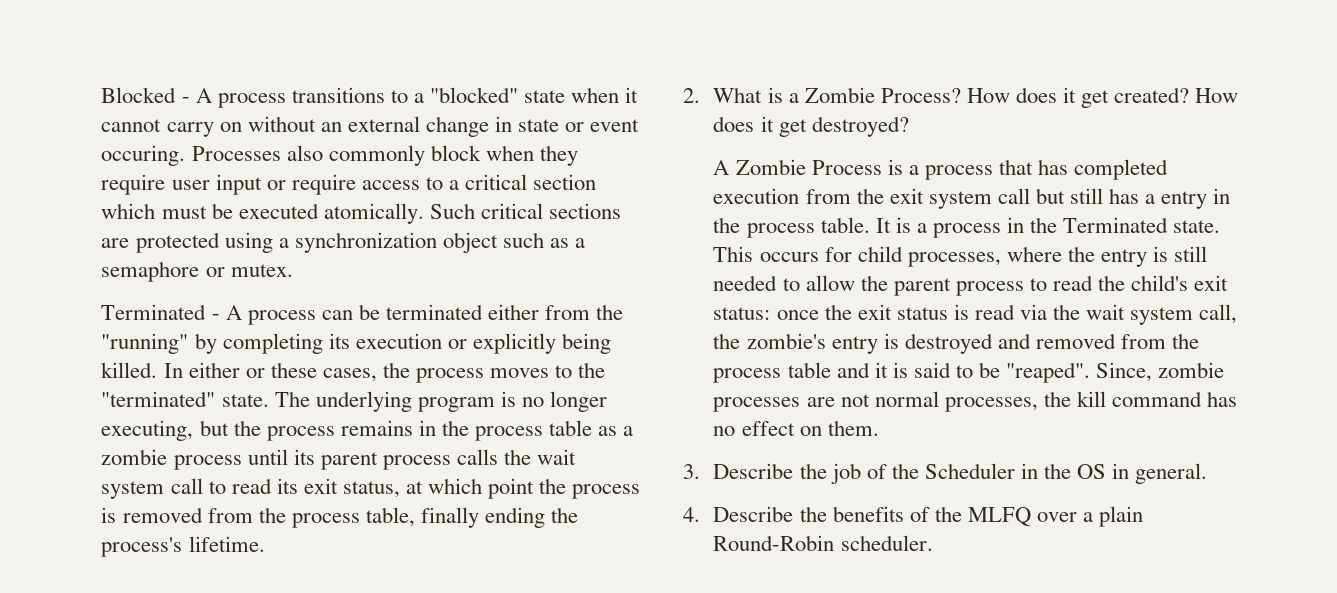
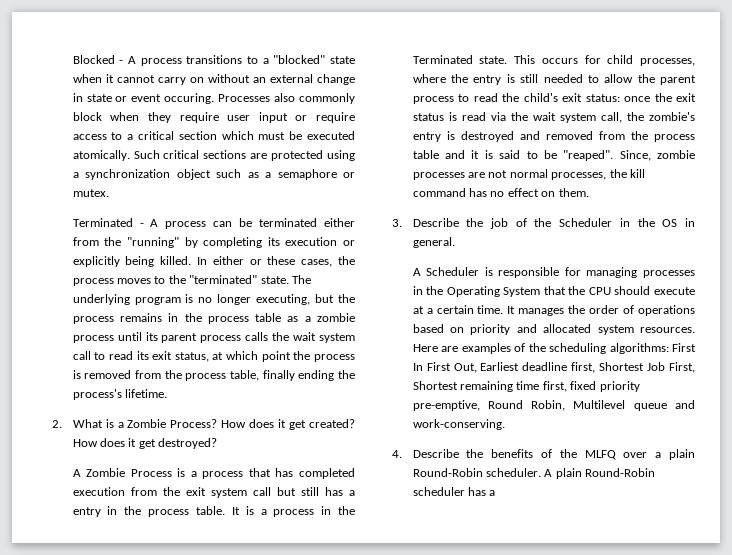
(1208, 473) none -> [412,267,695,278] [412,286,695,297] [412,305,695,316] [412,324,695,335] [412,343,696,354] [412,362,695,373] [412,381,640,392] [412,400,695,411] [412,419,505,430] // A Scheduler is responsible for managing processes in the Operating System that the CPU should execute at a certain time. It manages the order of operations based on priority and allocated system resources. Here are examples of the scheduling algorithms: First In First Out, Earliest deadline first, Shortest Job First, Shortest remaining time first, fixed priority pre-emptive, Round Robin, Multilevel queue and work-conserving.
(933, 543) none -> [544,468,656,479] [412,487,496,496] A plain Round-Robin scheduler has a

